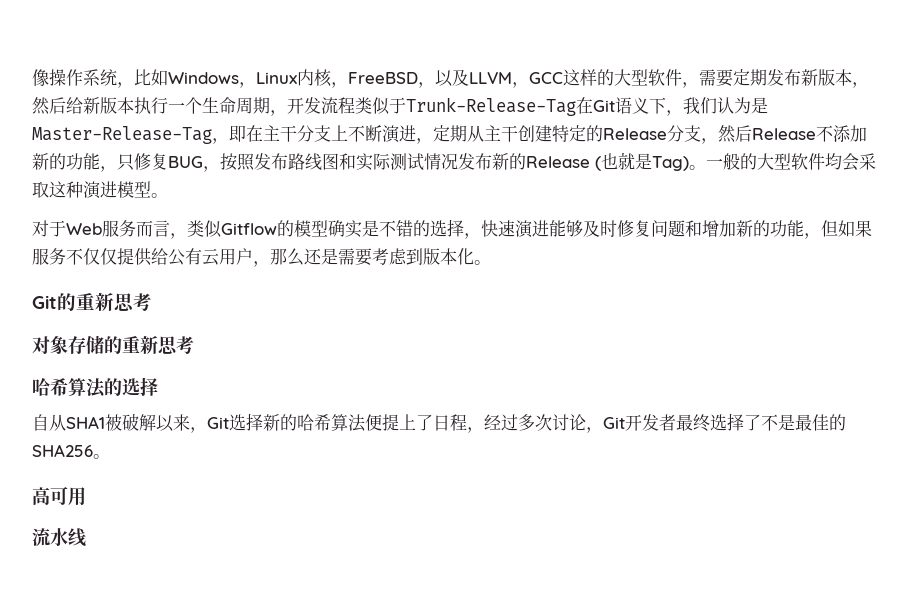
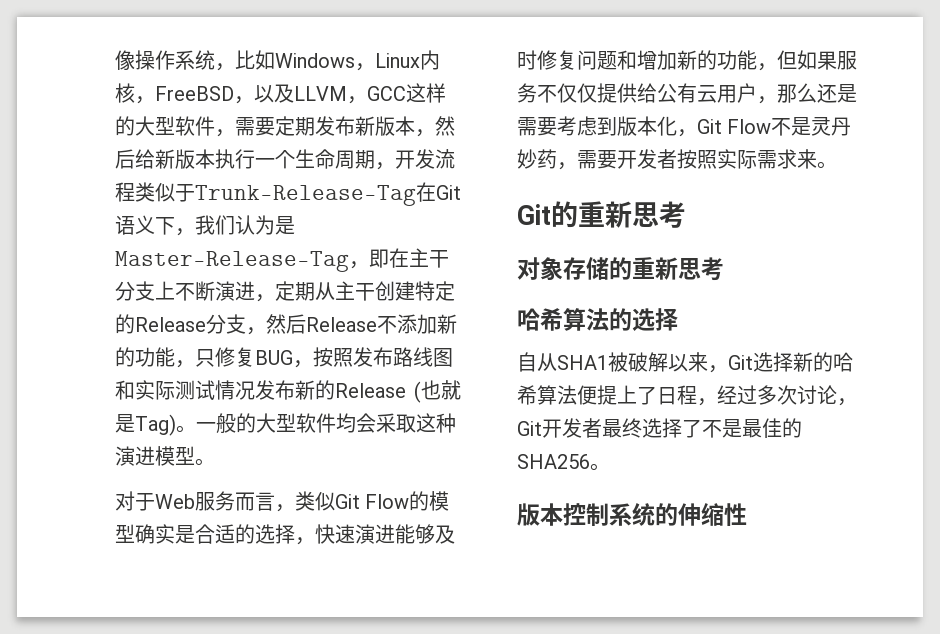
[221,223,277,235] Gitflow -> [335,494,410,509] Git Flow
[379,220,413,237] 不错 -> [195,524,235,544] 合适
(474, 256) none -> [677,117,852,137] [517,149,817,170] ，Git Flow不是灵丹妙药，需要开发者按照实际需求来
[32,486,86,506] [32,528,86,547] 高可用 // 流水线 -> [517,503,747,526] 版本控制系统的伸缩性

